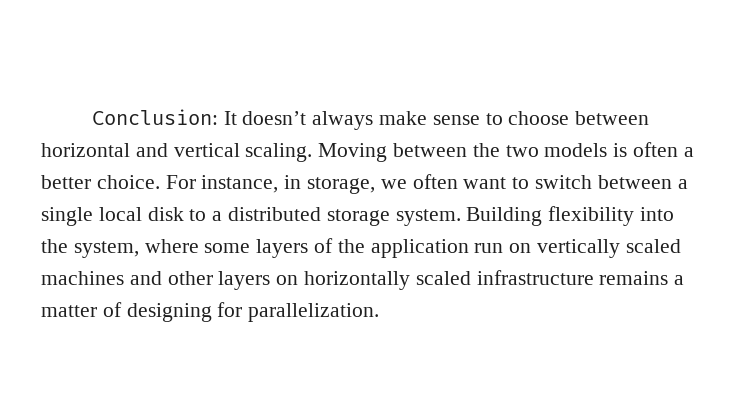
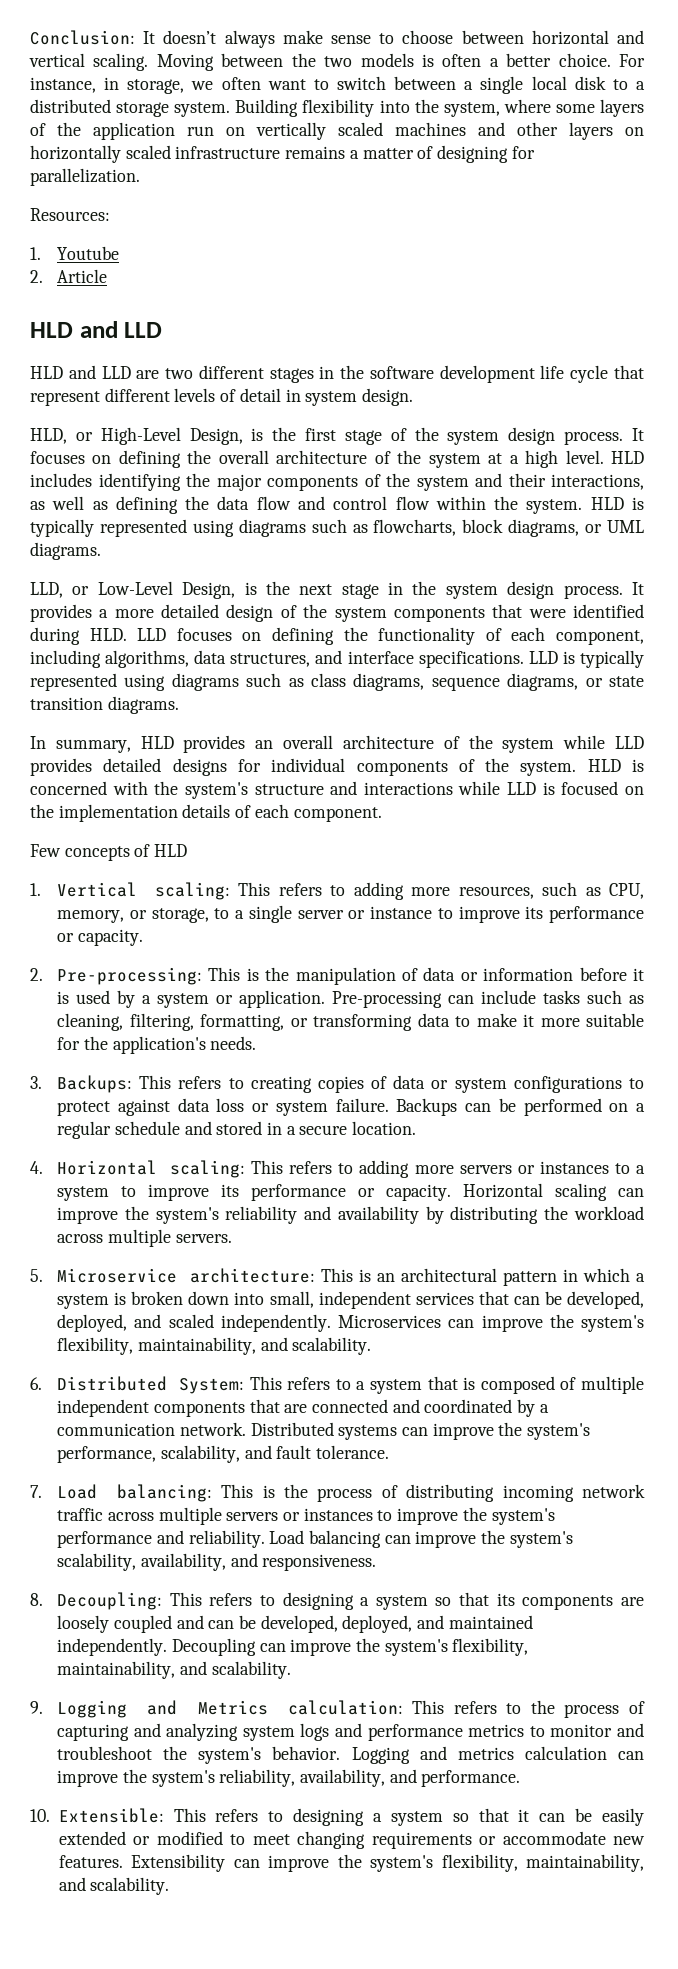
(380, 312) none -> [30,208,110,221] [30,246,120,260] [30,269,108,283] [30,321,163,338] [30,365,644,383] [30,388,414,406] [30,427,644,445] [30,450,644,468] [30,473,644,491] [30,496,644,514] [30,519,644,537] [30,542,101,560] [30,581,645,599] [30,604,645,622] [30,627,645,645] [30,650,644,668] [30,673,644,691] [30,696,179,714] [30,735,644,753] [30,758,644,776] [30,781,644,799] [30,804,382,822] [30,844,188,861] [30,882,645,900] [57,905,645,923] [57,929,143,946] [30,967,644,985] [57,990,644,1008] [57,1013,645,1031] [57,1036,257,1054] [30,1075,644,1093] [57,1098,646,1116] [57,1121,417,1139] [30,1160,646,1178] [57,1183,644,1201] [57,1206,644,1224] [57,1229,232,1247] [30,1268,645,1286] [57,1291,644,1309] [57,1314,644,1332] [57,1337,372,1355] [30,1376,644,1394] [57,1399,549,1417] [57,1422,591,1440] [57,1445,389,1463] [30,1484,645,1502] [57,1507,555,1525] [57,1530,573,1548] [57,1553,377,1571] [30,1592,644,1610] [57,1615,533,1633] [57,1638,529,1656] [57,1661,291,1679] [30,1700,645,1718] [57,1723,644,1741] [57,1746,645,1764] [57,1769,521,1787] [30,1808,644,1826] [58,1831,645,1849] [58,1854,644,1872] [58,1877,170,1895] // Resources: // 1. Youtube // 2. Article // HLD and LLD // HLD and LLD are two different stages in the software development life cycle that represent different levels of detail in system design. // HLD, or High-Level Design, is the first stage of the system design process. It focuses on defining the overall architecture of the system at a high level. HLD includes identifying the major components of the system and their interactions, as well as defining the data flow and control flow within the system. HLD is typically represented using diagrams such as flowcharts, block diagrams, or UML diagrams. // LLD, or Low-Level Design, is the next stage in the system design process. It provides a more detailed design of the system components that were identified during HLD. LLD focuses on defining the functionality of each component, including algorithms, data structures, and interface specifications. LLD is typically represented using diagrams such as class diagrams, sequence diagrams, or state transition diagrams. // In summary, HLD provides an overall architecture of the system while LLD provides detailed designs for individual components of the system. HLD is concerned with the system's structure and interactions while LLD is focused on the implementation details of each component. // Few concepts of HLD // 1. Vertical scaling: This refers to adding more resources, such as CPU, memory, or storage, to a single server or instance to improve its performance or capacity. // 2. Pre-processing: This is the manipulation of data or information before it is used by a system or application. Pre-processing can include tasks such as cleaning, filtering, formatting, or transforming data to make it more suitable for the application's needs. // 3. Backups: This refers to creating copies of data or system configurations to protect against data loss or system failure. Backups can be performed on a regular schedule and stored in a secure location. // 4. Horizontal scaling: This refers to adding more servers or instances to a system to improve its performance or capacity. Horizontal scaling can improve the system's reliability and availability by distributing the workload across multiple servers. // 5. Microservice architecture: This is an architectural pattern in which a system is broken down into small, independent services that can be developed, deployed, and scaled independently. Microservices can improve the system's flexibility, maintainability, and scalability. // 6. Distributed System: This refers to a system that is composed of multiple independent components that are connected and coordinated by a communication network. Distributed systems can improve the system's performance, scalability, and fault tolerance. // 7. Load balancing: This is the process of distributing incoming network traffic across multiple servers or instances to improve the system's performance and reliability. Load balancing can improve the system's scalability, availability, and responsiveness. // 8. Decoupling: This refers to designing a system so that its components are loosely coupled and can be developed, deployed, and maintained independently. Decoupling can improve the system's flexibility, maintainability, and scalability. // 9. Logging and Metrics calculation: This refers to the process of capturing and analyzing system logs and performance metrics to monitor and troubleshoot the system's behavior. Logging and metrics calculation can improve the system's reliability, availability, and performance. // 10. Extensible: This refers to designing a system so that it can be easily extended or modified to meet changing requirements or accommodate new features. Extensibility can improve the system's flexibility, maintainability, and scalability.

